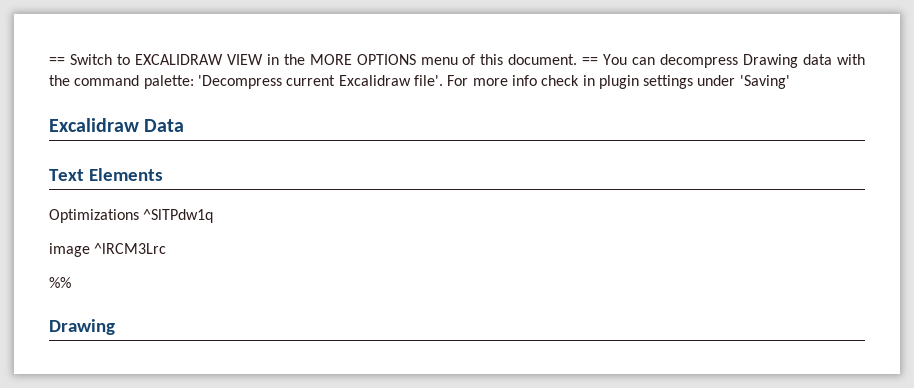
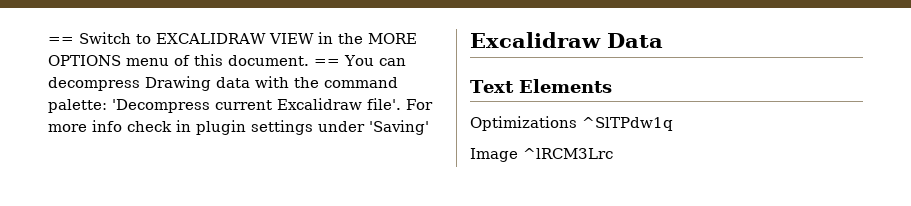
[49,243,90,257] image -> [470,148,518,162] Image
[49,277,71,288] [49,319,115,335] // %% // Drawing -> (613, 153) none

